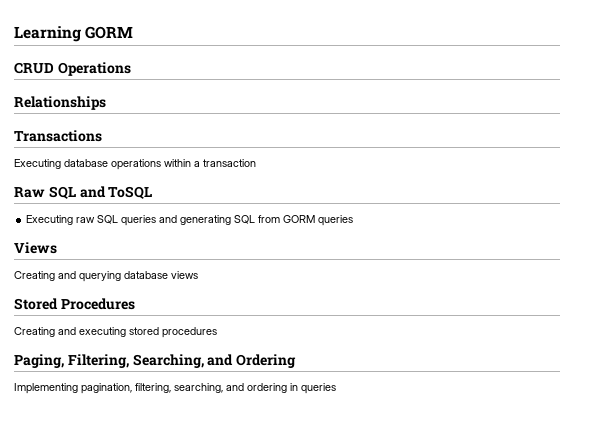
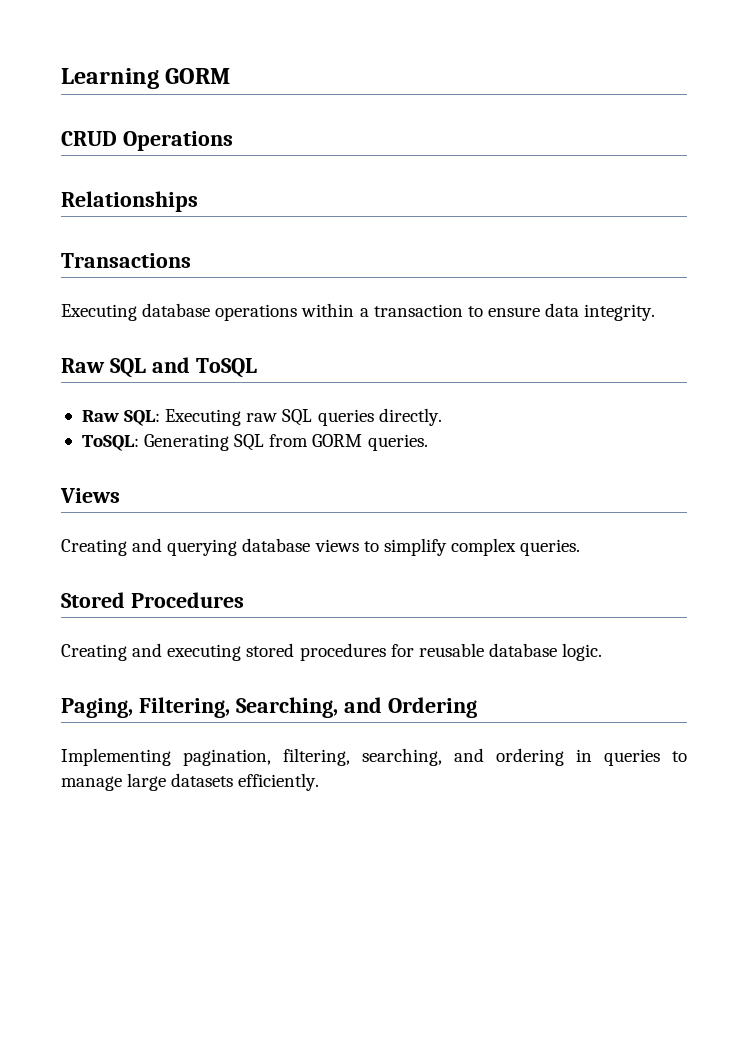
(256, 163) none -> [467,303,656,321] to ensure data integrity.
(153, 192) none -> [81,410,161,426] Raw SQL:
[159,215,232,225] and generating -> [378,408,442,426] [81,434,230,451] directly. // ToSQL: Generating
[318,215,354,226] queries -> [367,434,428,451] queries.
(198, 275) none -> [363,538,581,556] to simplify complex queries.
(217, 332) none -> [390,643,603,661] for reusable database logic.
(336, 388) none -> [672,751,687,762] [61,773,320,791] to manage large datasets efficiently.

